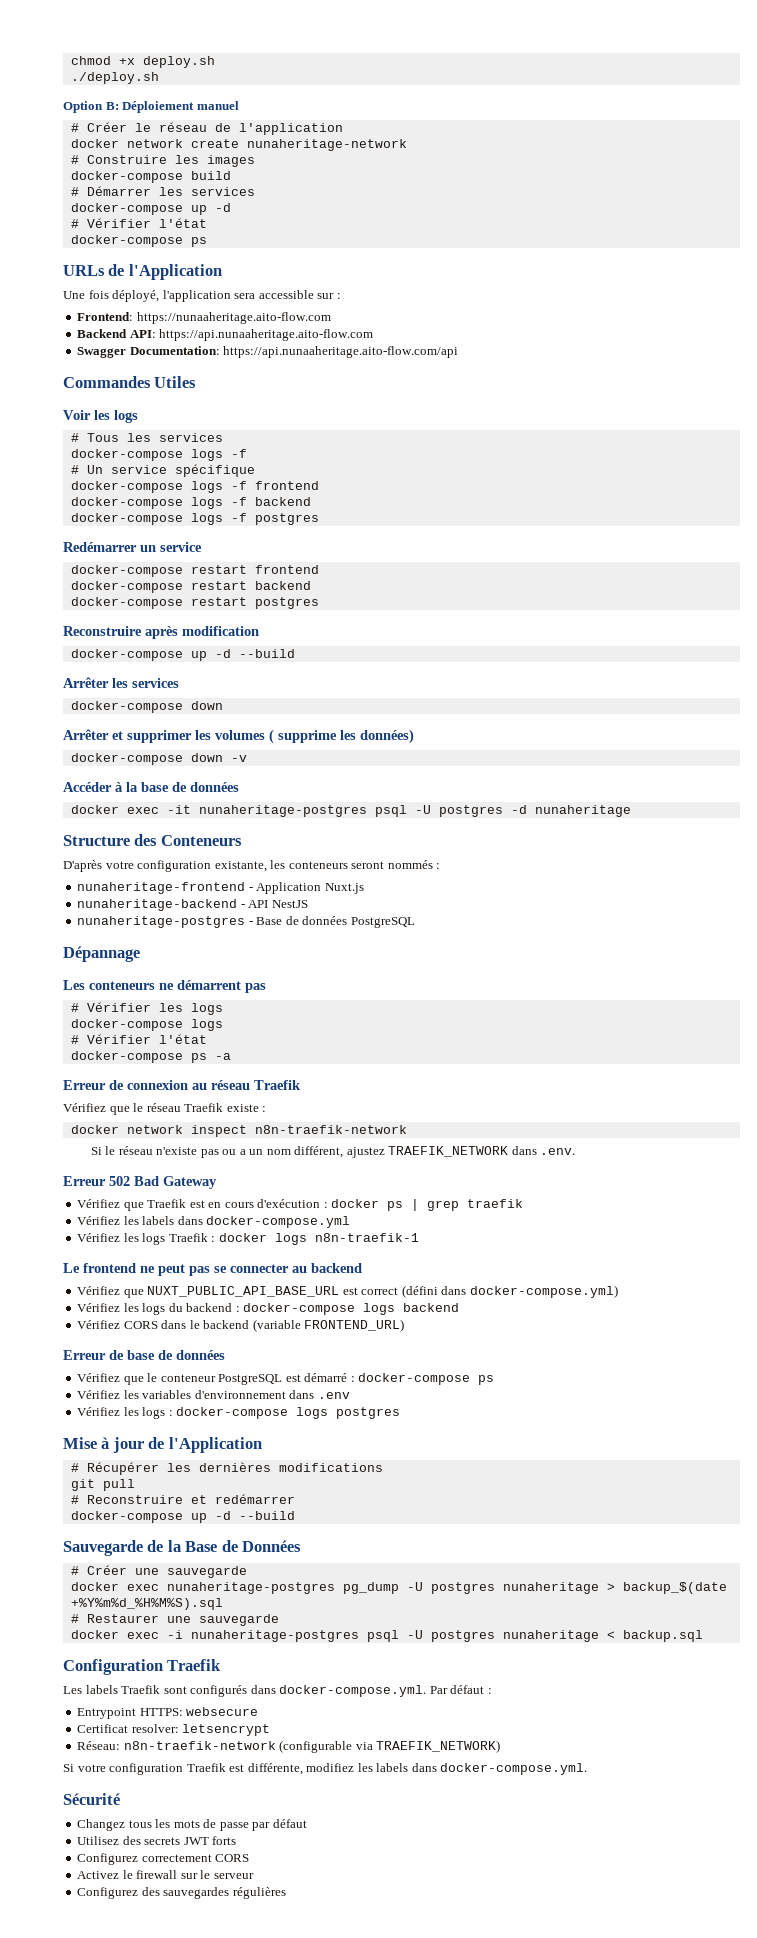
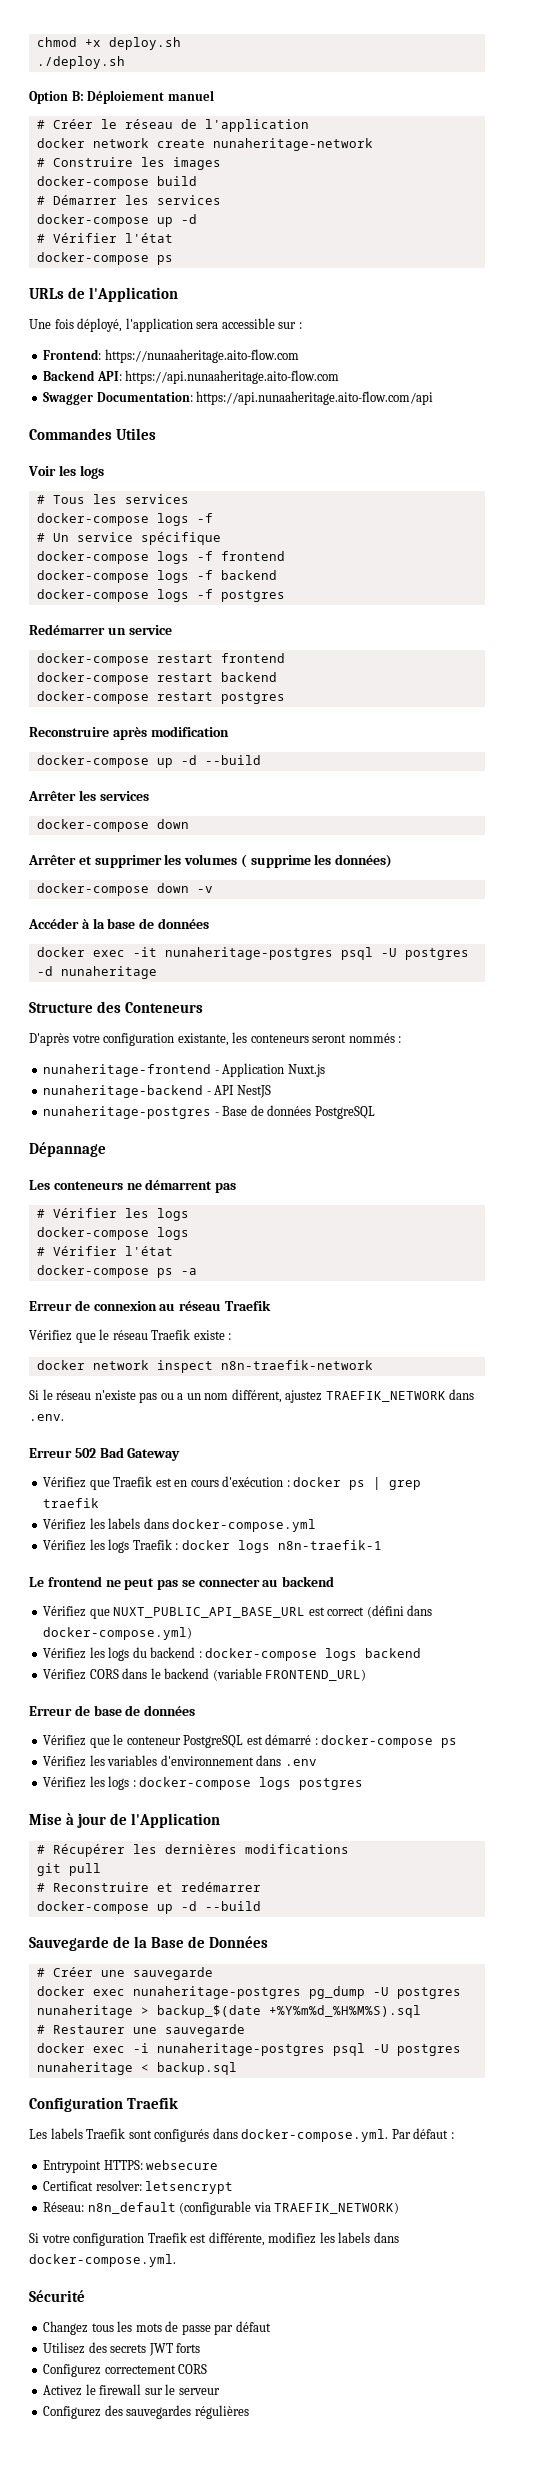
[123,1741,276,1750] n8n-traefik-network -> [87,2202,176,2214] n8n_default

